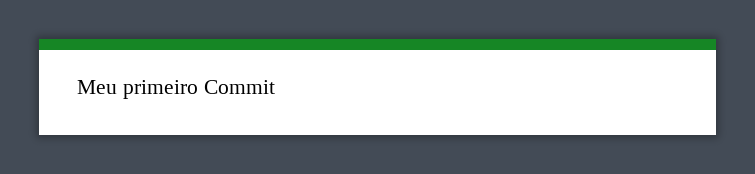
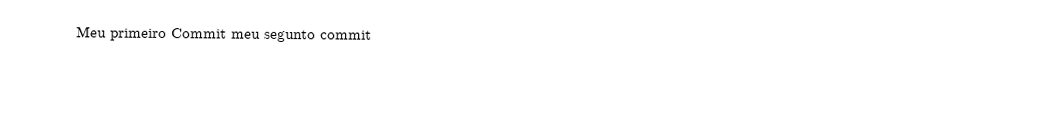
(275, 87) none -> [231,29,372,43] meu segunto commit

